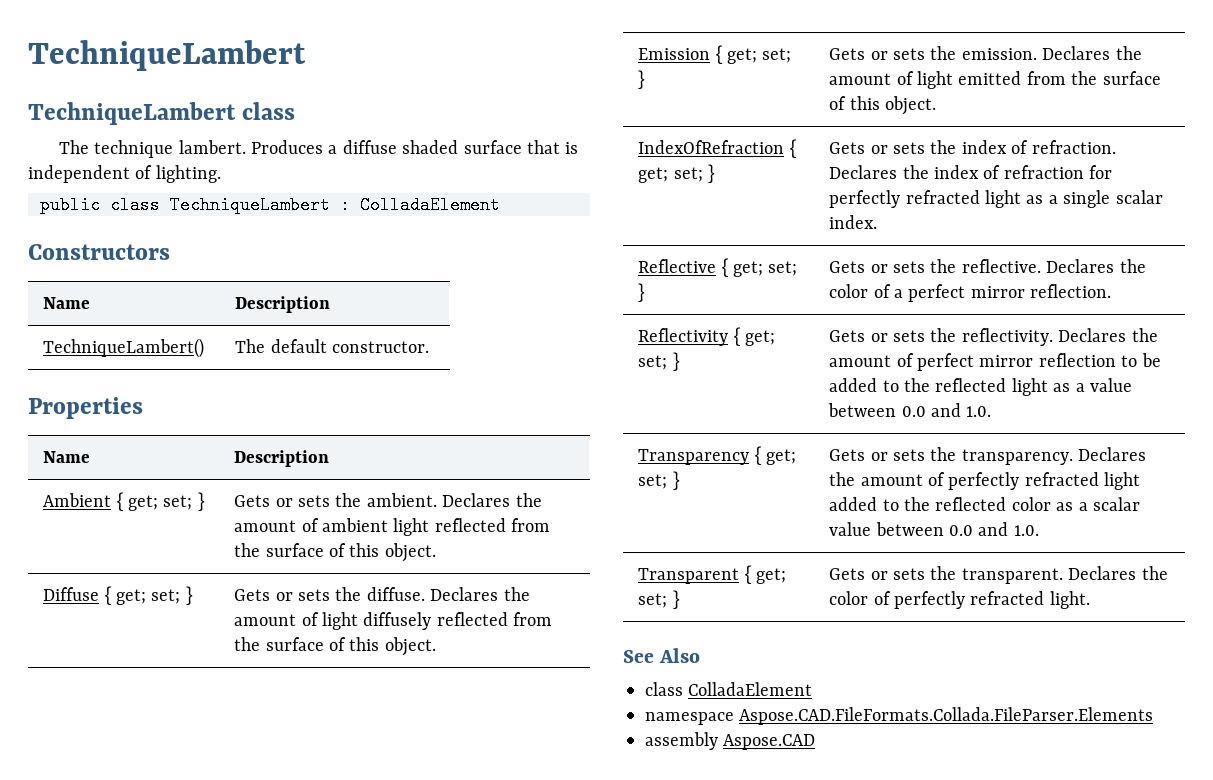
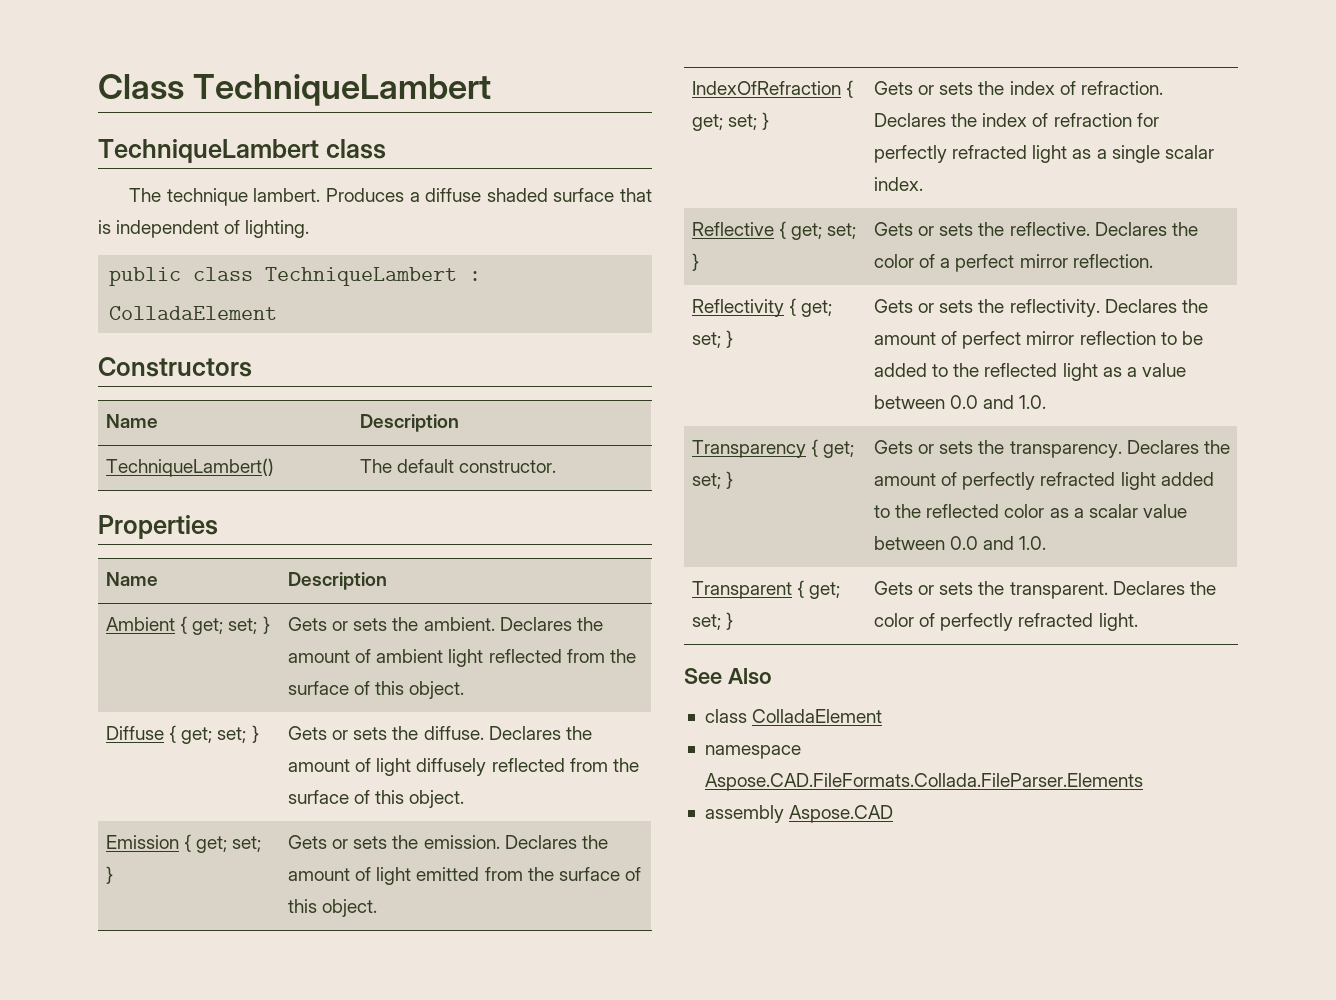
(28, 55) none -> [98,74,184,100] Class

